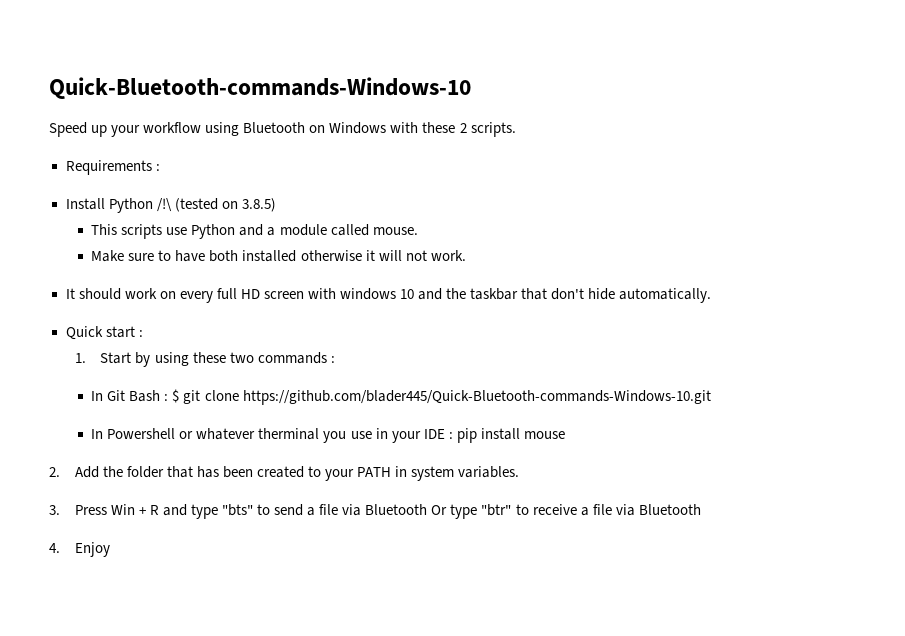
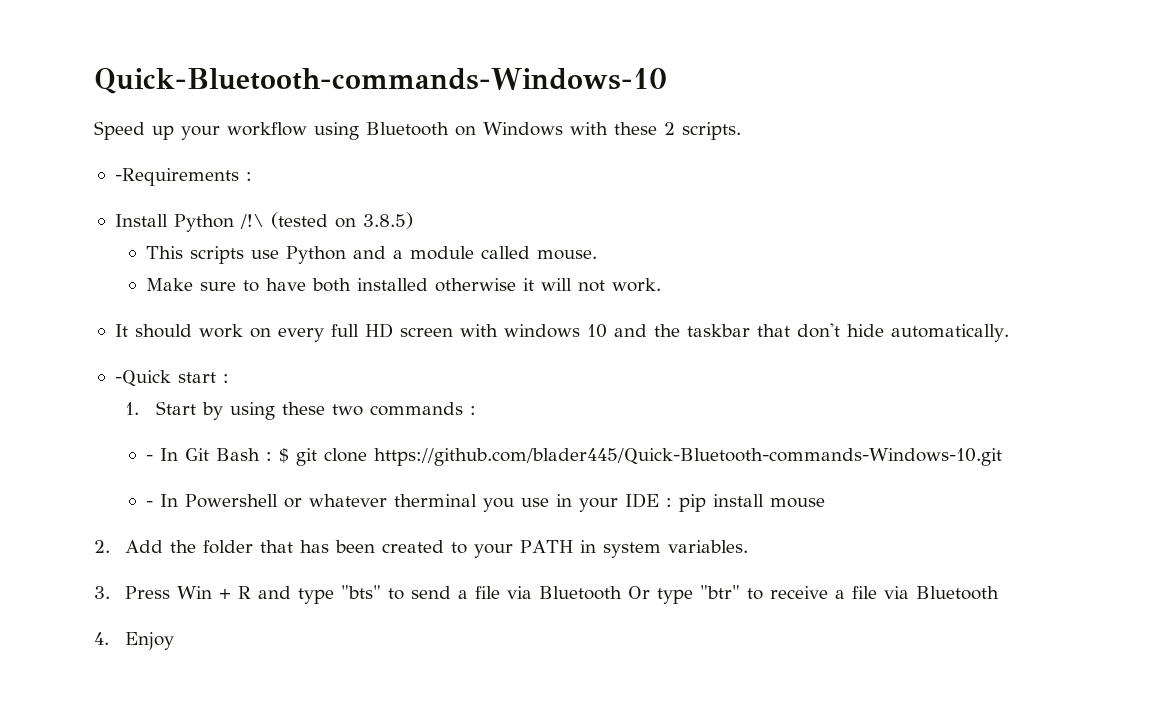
[65,160,152,175] Requirements -> [114,168,239,186] -Requirements
[65,326,103,340] Quick -> [114,370,171,387] -Quick
(335, 359) none -> [145,455,153,461] -
(711, 397) none -> [145,501,153,507] -

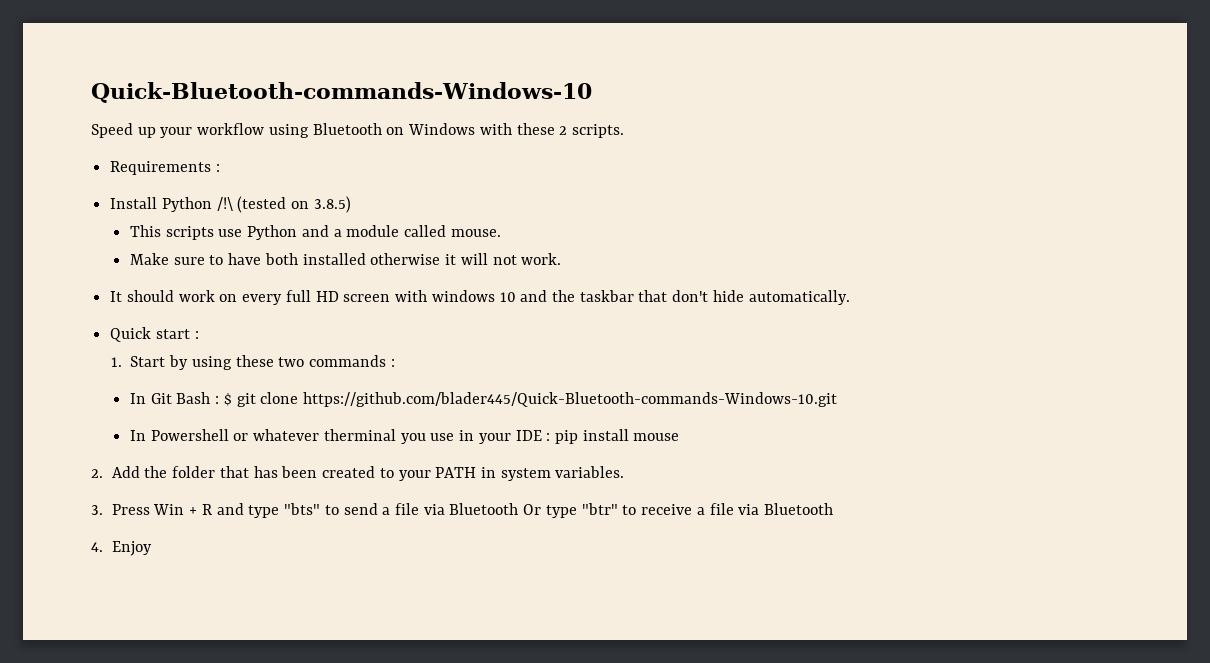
[114,168,239,186] -Requirements -> [110,161,212,175] Requirements
[114,370,171,387] -Quick -> [110,327,152,342] Quick
[145,455,153,461] - -> (395, 363) none
[145,501,153,507] - -> (838, 399) none

